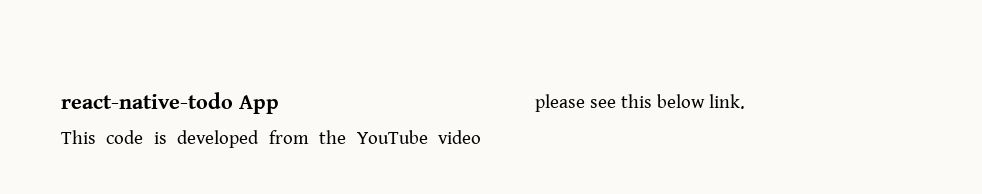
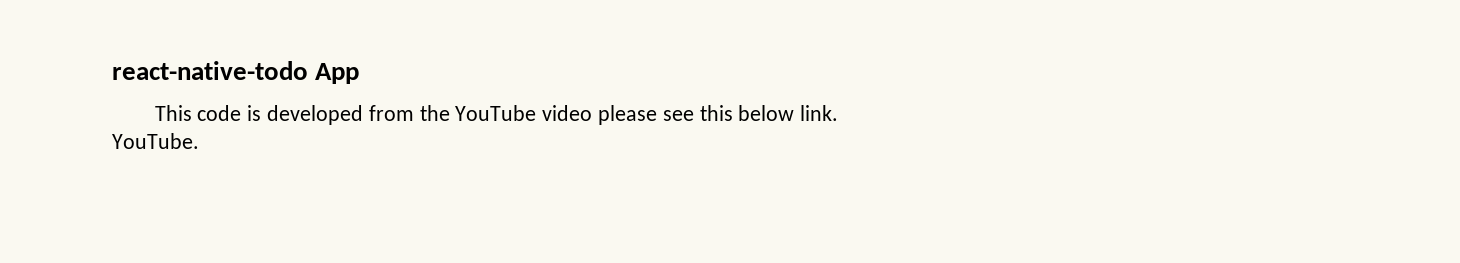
(745, 101) none -> [112,133,199,149] // YouTube.

